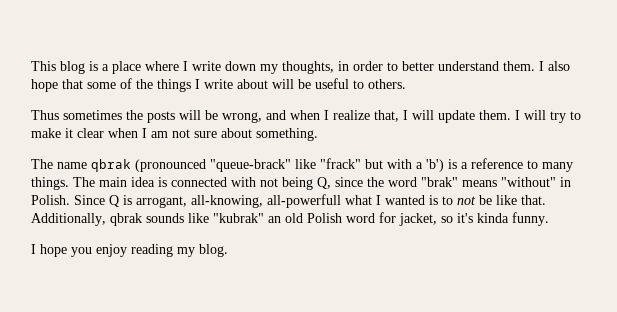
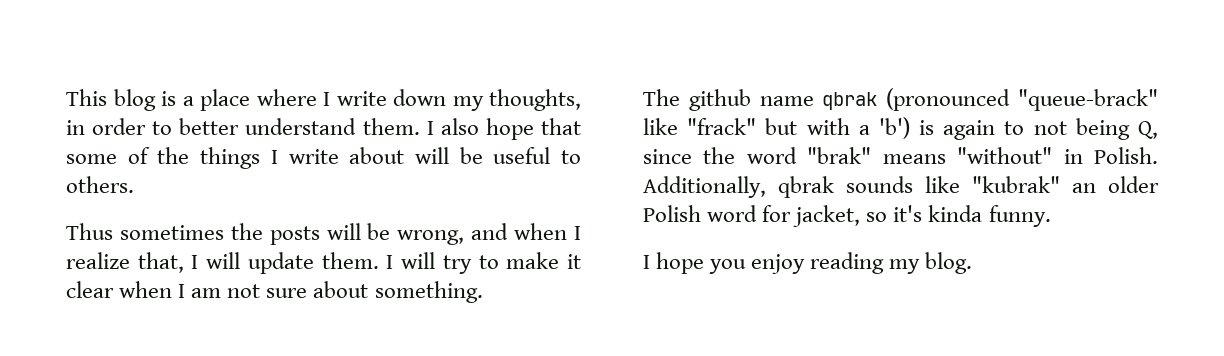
(53, 164) none -> [688,89,751,111] github
[461,158,573,172] [31,177,256,190] a reference to many things. The main idea is connected with -> [943,120,1025,140] again to
[74,194,546,208] Since Q is arrogant, all-knowing, all-powerfull what I wanted is to not be like that. -> (1158, 155) none
[285,213,303,223] old -> [1108,176,1159,193] older

